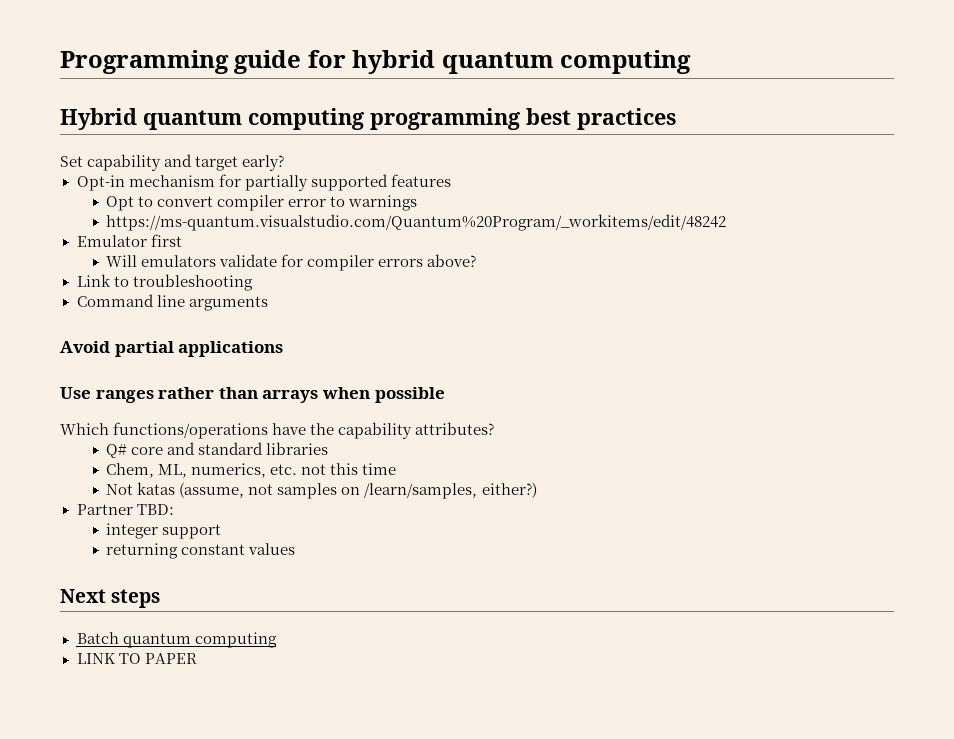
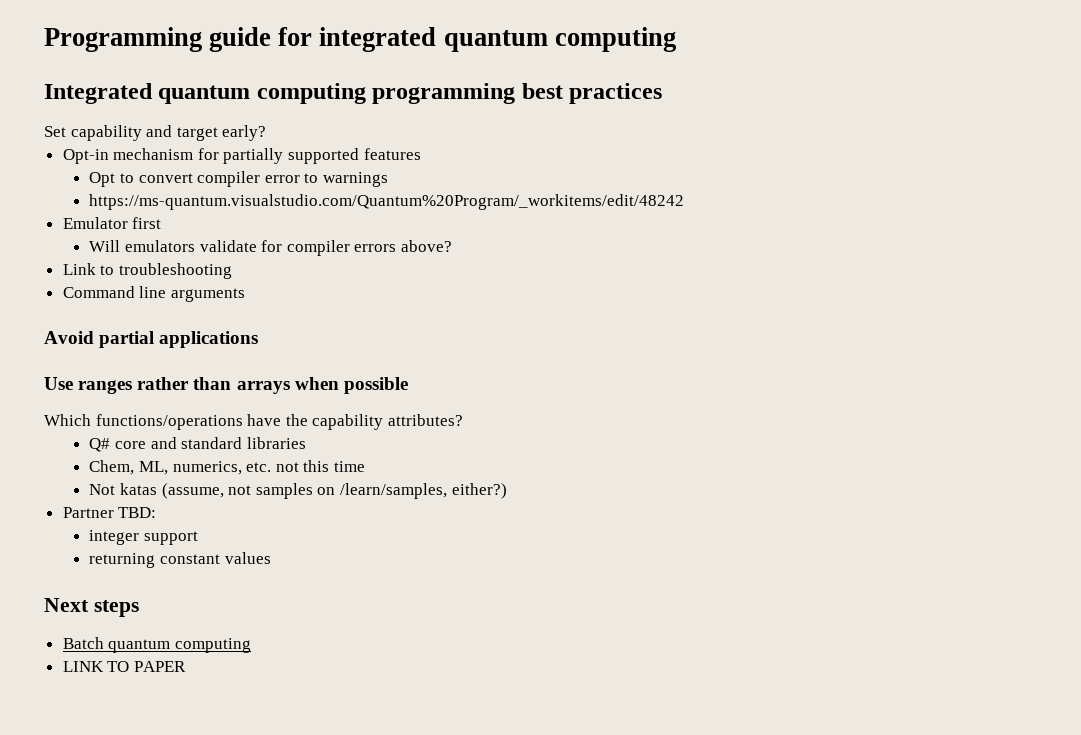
[352,50,692,74] [60,108,137,130] hybrid quantum computing // Hybrid -> [319,27,676,52] [44,83,153,104] integrated quantum computing // Integrated

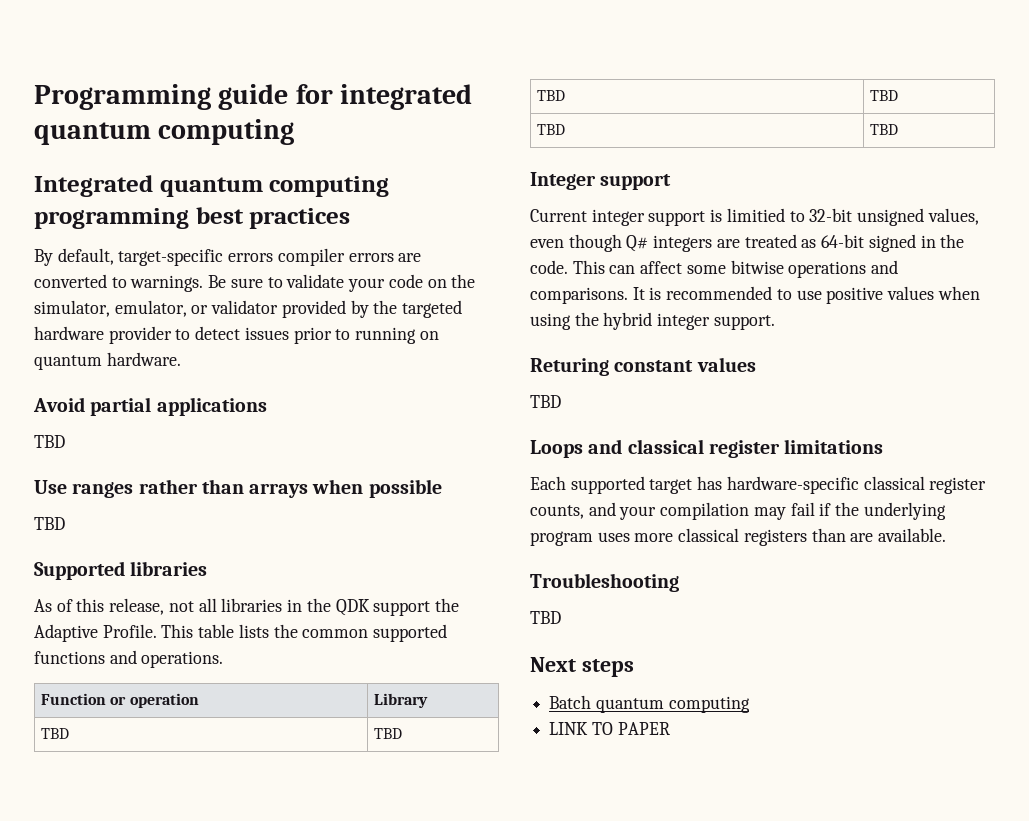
[44,125,267,141] [62,148,421,164] [89,171,388,187] [89,194,685,210] [62,217,162,229] [89,240,452,256] [62,263,232,279] [62,286,245,302] Set capability and target early? // Opt-in mechanism for partially supported features // Opt to convert compiler error to warnings // https://ms-quantum.visualstudio.com/Quantum%20Program/_workitems/edit/48242 // Emulator first // Will emulators validate for compiler errors above? // Link to troubleshooting // Command line arguments -> [34,248,422,266] [34,274,476,292] [34,300,463,318] [34,326,439,344] [34,352,181,370] By default, target-specific errors compiler errors are converted to warnings. Be sure to validate your code on the simulator, emulator, or validator provided by the targeted hardware provider to detect issues prior to running on quantum hardware.
(259, 339) none -> [34,435,65,448] // TBD
[44,414,463,430] [89,437,306,452] [89,460,365,475] [89,483,507,499] [62,507,157,518] [89,530,199,545] [89,552,271,568] Which functions/operations have the capability attributes? // Q# core and standard libraries // Chem, ML, numerics, etc. not this time // Not katas (assume, not samples on /learn/samples, either?) // Partner TBD: // integer support // returning constant values -> [34,517,65,530] [34,561,208,580] [34,598,459,616] [34,624,448,642] [34,650,224,668] [41,693,199,708] [374,693,429,708] [41,728,70,739] [374,728,403,739] [537,90,566,101] [870,90,899,101] [537,124,566,135] [870,124,899,135] [530,172,672,190] [530,208,979,226] [530,234,965,252] [530,260,899,278] [530,286,980,304] [530,312,775,330] [530,357,756,376] [530,395,561,408] [530,439,884,458] [530,476,987,494] [530,502,946,520] [530,528,947,546] [530,573,679,592] [530,611,561,624] TBD // Supported libraries // As of this release, not all libraries in the QDK support the Adaptive Profile. This table lists the common supported functions and operations. // Function or operation | Library // TBD | TBD // TBD | TBD // TBD | TBD // Integer support // Current integer support is limitied to 32-bit unsigned values, even though Q# integers are treated as 64-bit signed in the code. This can affect some bitwise operations and comparisons. It is recommended to use positive values when using the hybrid integer support. // Returing constant values // TBD // Loops and classical register limitations // Each supported target has hardware-specific classical register counts, and your compilation may fail if the underlying program uses more classical registers than are available. // Troubleshooting // TBD

